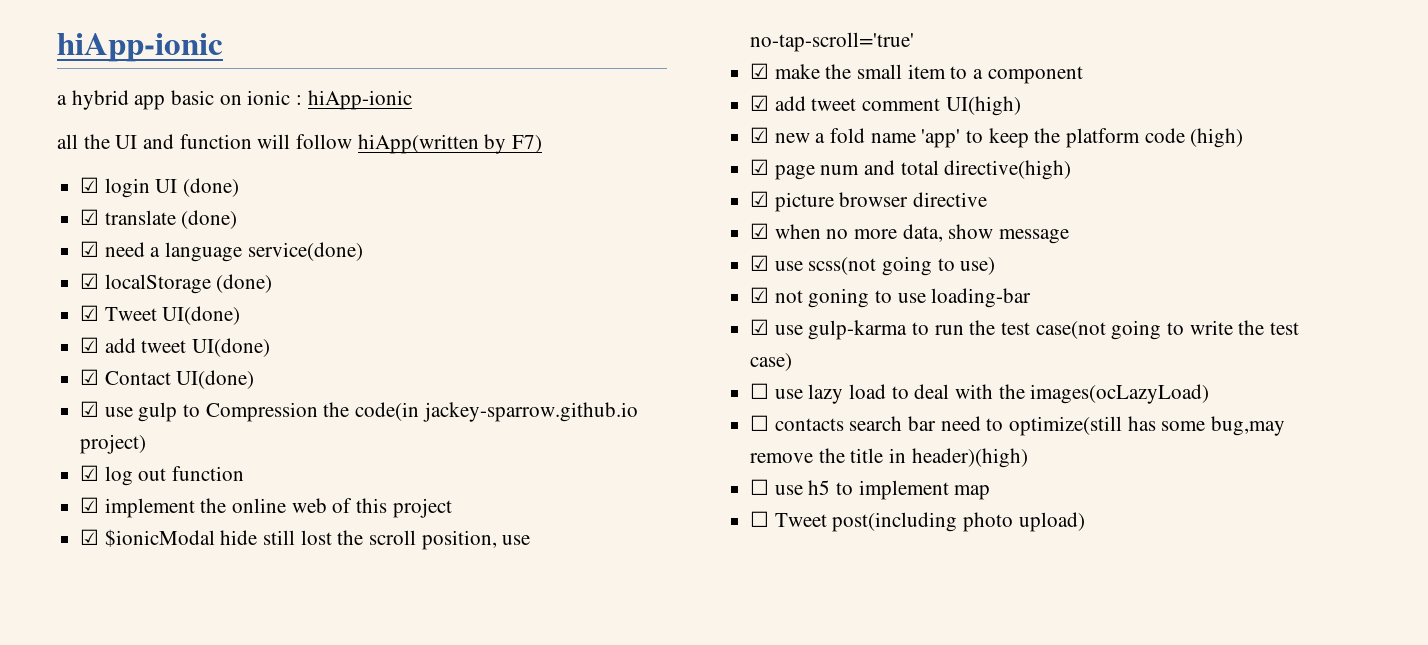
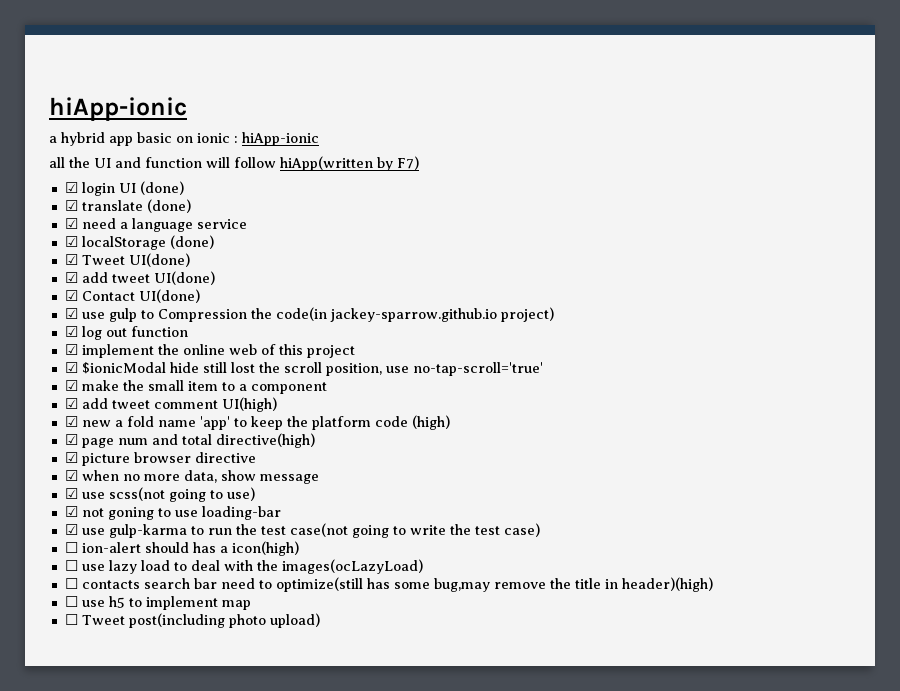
[247,242,363,261] service(done) -> [196,219,247,229] service
(793, 362) none -> [64,541,299,556] // ☐ ion-alert should has a icon(high)

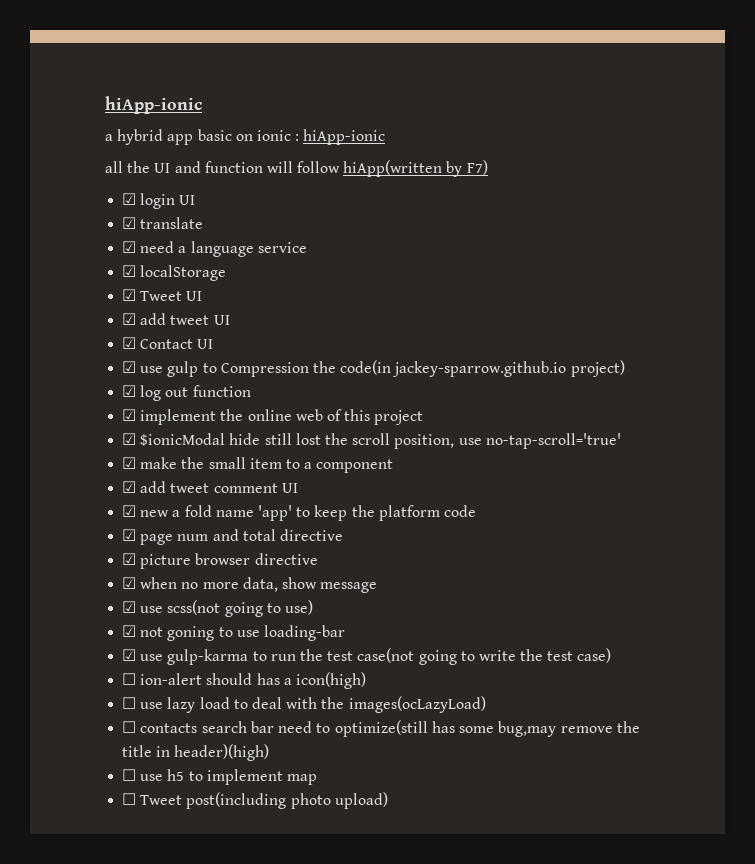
[139,181,184,195] (done) -> (196, 200) none
[146,199,191,213] (done) -> (204, 223) none
[169,235,214,249] (done) -> (227, 273) none
[128,253,190,267] [64,271,215,285] UI(done) // ☑ add tweet UI(done) -> [186,291,203,301] [122,313,230,325] UI // ☑ add tweet UI
[138,289,200,303] UI(done) -> [197,339,214,349] UI
[221,397,277,412] UI(high) -> [281,483,298,493] UI
[411,415,450,430] (high) -> (476, 511) none
[215,433,315,448] directive(high) -> [279,529,343,541] directive

